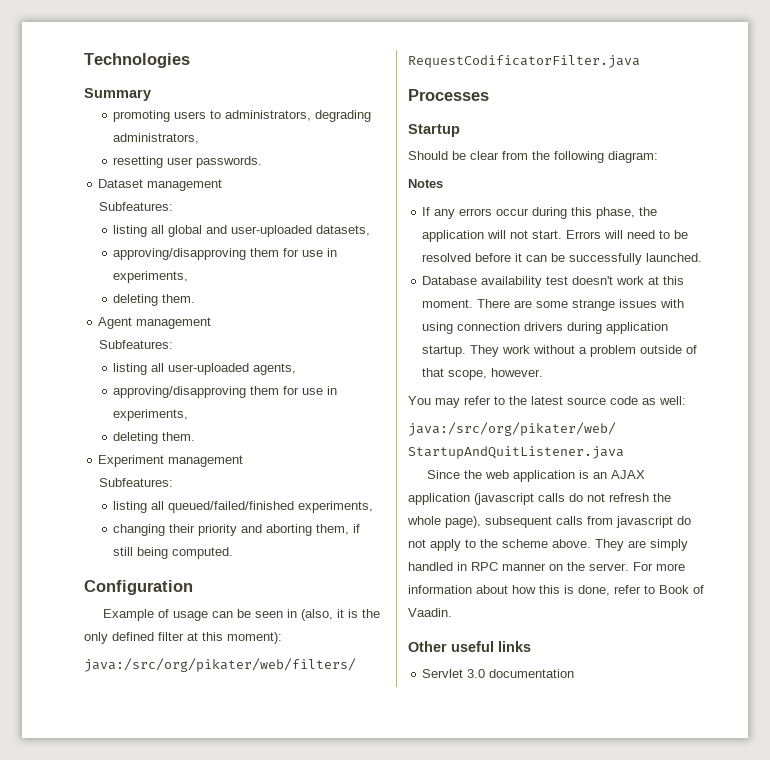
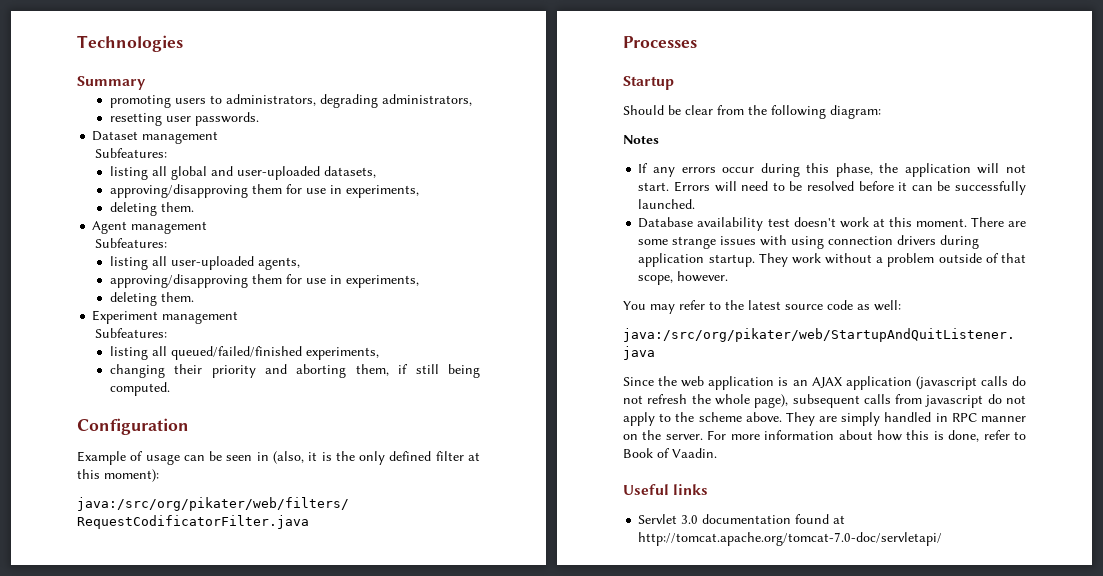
[408,641,494,652] Other useful -> [623,484,669,495] Useful
(575, 673) none -> [795,514,846,524] [638,532,943,546] found at http://tomcat.apache.org/tomcat-7.0-doc/servletapi/

